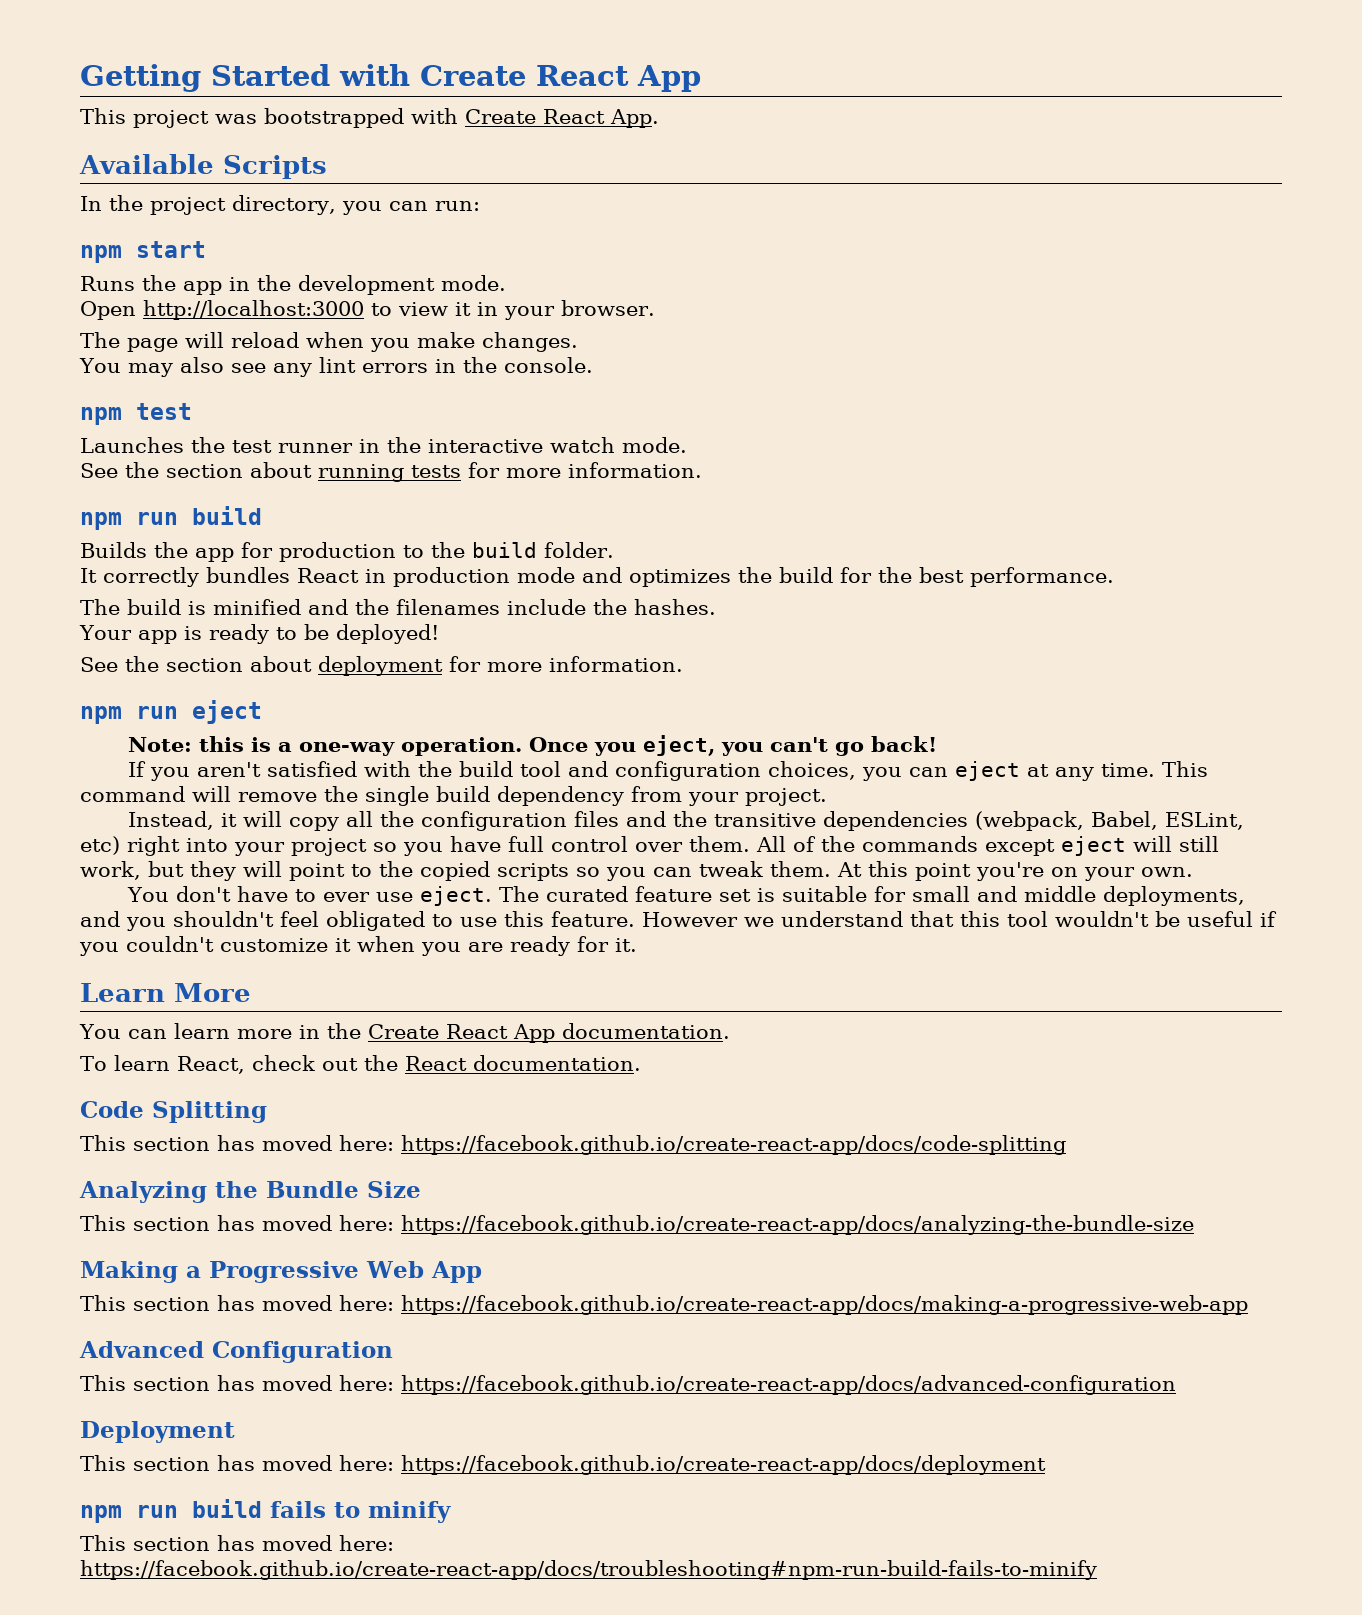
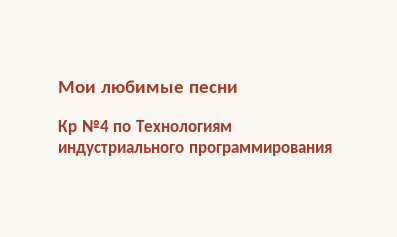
[80,64,701,92] [80,108,659,128] [79,154,327,179] [80,195,480,215] [80,241,206,263] [80,275,506,295] [80,300,655,320] [80,332,578,352] [79,357,593,377] [80,403,192,425] [80,437,687,453] [80,462,702,482] [80,506,262,530] [80,542,614,562] [80,567,1114,587] [80,599,716,615] [79,624,439,644] [80,656,683,676] [80,700,262,724] [128,735,938,756] [128,761,1209,781] [80,786,827,806] [128,811,1245,831] [80,836,1219,856] [80,861,1193,881] [127,886,1246,906] [80,911,1277,931] [79,936,637,956] [80,983,251,1002] [79,1023,730,1043] [80,1055,641,1074] [80,1101,267,1123] [80,1135,1066,1155] [79,1181,421,1203] [80,1215,1194,1235] [80,1261,482,1283] [80,1295,1248,1315] [79,1341,393,1363] [80,1375,1176,1395] [80,1421,235,1443] [80,1455,1046,1475] [80,1499,451,1523] [80,1535,394,1551] [80,1560,1097,1580] Getting Started with Create React App // This project was bootstrapped with Create React App. // Available Scripts // In the project directory, you can run: // npm start // Runs the app in the development mode. // Open http://localhost:3000 to view it in your browser. // The page will reload when you make changes. // You may also see any lint errors in the console. // npm test // Launches the test runner in the interactive watch mode. // See the section about running tests for more information. // npm run build // Builds the app for production to the build folder. // It correctly bundles React in production mode and optimizes the build for the best performance. // The build is minified and the filenames include the hashes. // Your app is ready to be deployed! // See the section about deployment for more information. // npm run eject // Note: this is a one-way operation. Once you eject, you can't go back! // If you aren't satisfied with the build tool and configuration choices, you can eject at any time. This command will remove the single build dependency from your project. // Instead, it will copy all the configuration files and the transitive dependencies (webpack, Babel, ESLint, etc) right into your project so you have full control over them. All of the commands except eject will still work, but they will point to the copied scripts so you can tweak them. At this point you're on your own. // You don't have to ever use eject. The curated feature set is suitable for small and middle deployments, and you shouldn't feel obligated to use this feature. However we understand that this tool wouldn't be useful if you couldn't customize it when you are ready for it. // Learn More // You can learn more in the Create React App documentation. // To learn React, check out the React documentation. // Code Splitting // This section has moved here: https://facebook.github.io/create-react-app/docs/code-splitting // Analyzing the Bundle Size // This section has moved here: https://facebook.github.io/create-react-app/docs/analyzing-the-bundle-size // Making a Progressive Web App // This section has moved here: https://facebook.github.io/create-react-app/docs/making-a-progressive-web-app // Advanced Configuration // This section has moved here: https://facebook.github.io/create-react-app/docs/advanced-configuration // Deployment // This section has moved here: https://facebook.github.io/create-react-app/docs/deployment // npm run build fails to minify // This section has moved here: https://facebook.github.io/create-react-app/docs/troubleshooting#npm-run-build-fails-to-minify -> [58,80,238,93] [58,120,232,135] [58,144,332,156] Мои любимые песни // Кр №4 по Технологиям индустриального программирования

